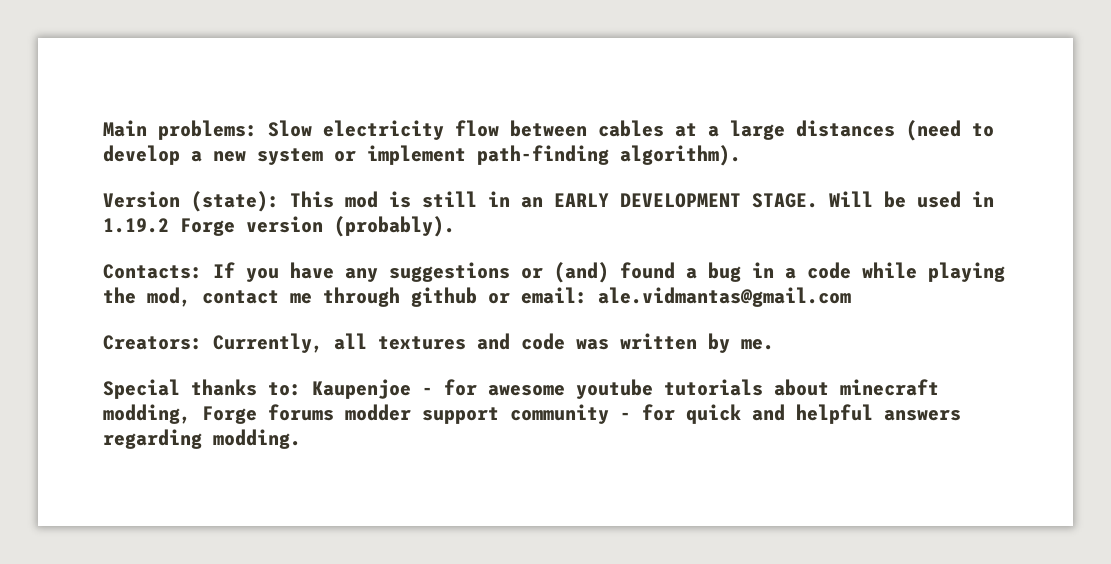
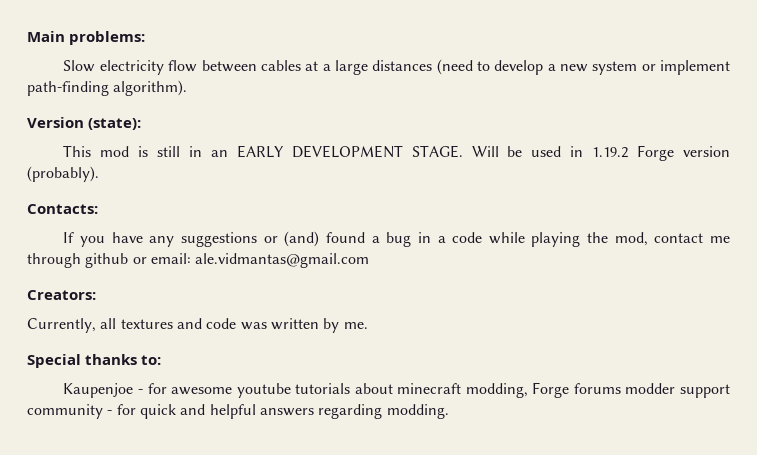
(257, 130) none -> (146, 38) //
(279, 201) none -> (142, 124) //
(202, 271) none -> (98, 209) //
(202, 342) none -> (96, 295) //
(301, 389) none -> (162, 360) //

